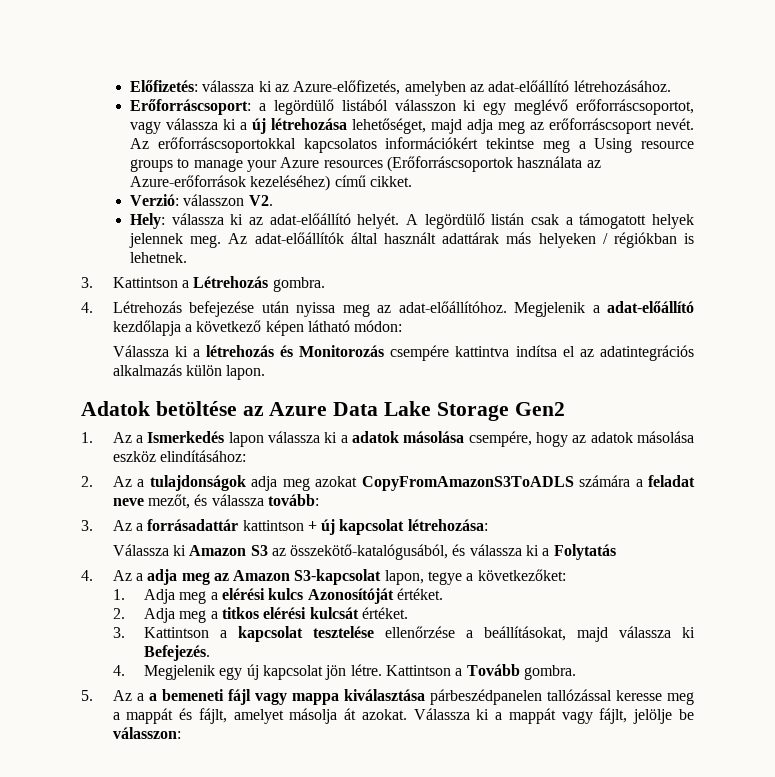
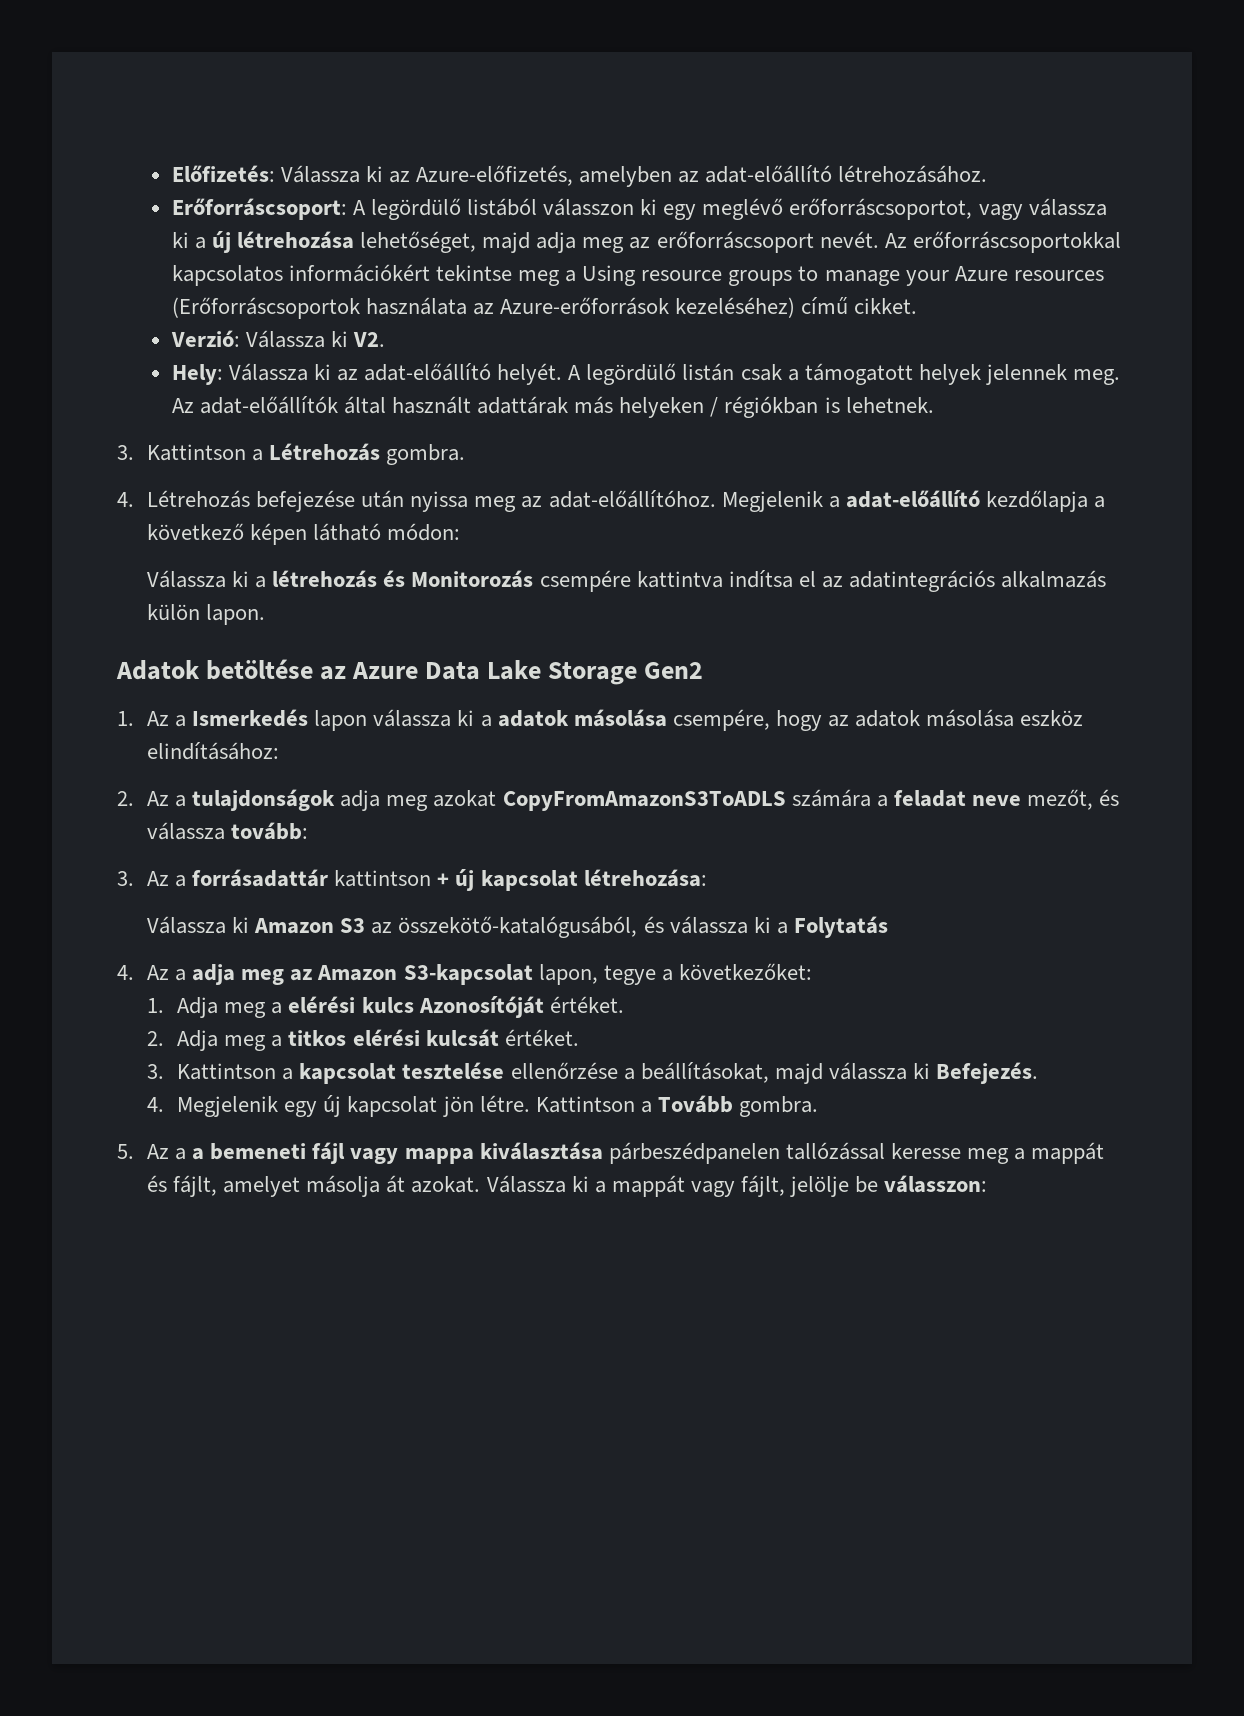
[202,80,255,92] válassza -> [280,165,360,183] Válassza
[259,103,267,111] a -> [352,200,366,215] A
[183,194,245,206] válasszon -> [245,330,349,348] Válassza ki
[171,213,224,225] válassza -> [228,363,308,381] Válassza

